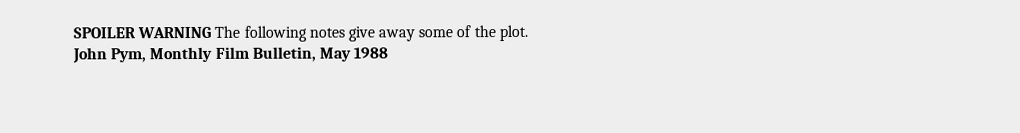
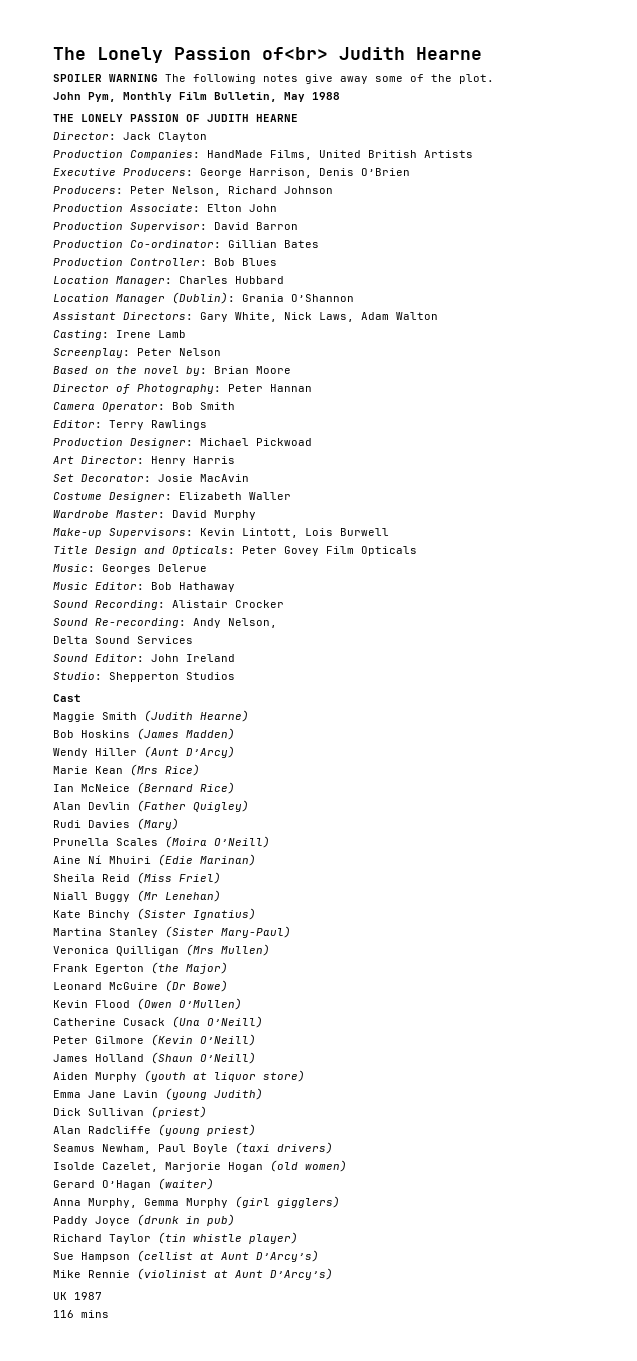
(73, 33) none -> [53,47,482,63] The Lonely Passion of<br> Judith Hearne //
(389, 53) none -> [53,114,298,122] [53,132,207,142] [53,150,473,160] [53,168,410,178] [53,186,333,196] [53,204,277,212] [53,222,298,232] [53,240,319,248] [53,258,277,266] [53,276,284,286] [53,292,354,304] [53,312,438,322] [53,330,186,340] [53,348,221,358] [53,366,291,376] [53,384,312,394] [53,402,235,412] [53,420,207,430] [53,438,312,448] [53,456,235,466] [53,474,249,482] [53,492,291,502] [53,510,256,520] [53,528,389,538] [53,546,417,556] [53,564,207,574] [53,582,235,592] [53,600,284,610] [53,618,277,628] [53,636,193,644] [53,654,235,662] [53,672,235,682] [53,694,81,702] [53,710,249,722] [53,728,235,740] [53,746,235,758] [53,764,200,776] [53,782,235,794] [53,800,249,812] [53,818,179,830] [53,836,270,848] [53,854,256,866] [53,872,221,884] [53,890,221,902] [53,908,256,920] [53,926,291,938] [53,944,270,956] [53,962,228,974] [53,980,228,992] [53,998,242,1010] [53,1016,263,1028] [53,1034,256,1046] [53,1052,256,1064] [53,1070,305,1082] [53,1088,263,1100] [53,1106,207,1118] [53,1124,256,1136] [53,1142,333,1154] [53,1160,347,1172] [53,1178,214,1190] [53,1196,340,1208] [53,1214,235,1226] [53,1232,298,1244] [53,1250,319,1262] [53,1268,333,1280] [53,1292,102,1300] [53,1310,109,1318] // THE LONELY PASSION OF JUDITH HEARNE // Director: Jack Clayton // Production Companies: HandMade Films, United British Artists // Executive Producers: George Harrison, Denis O’Brien // Producers: Peter Nelson, Richard Johnson // Production Associate: Elton John // Production Supervisor: David Barron // Production Co-ordinator: Gillian Bates // Production Controller: Bob Blues // Location Manager: Charles Hubbard // Location Manager (Dublin): Grania O’Shannon // Assistant Directors: Gary White, Nick Laws, Adam Walton // Casting: Irene Lamb // Screenplay: Peter Nelson // Based on the novel by: Brian Moore // Director of Photography: Peter Hannan // Camera Operator: Bob Smith // Editor: Terry Rawlings // Production Designer: Michael Pickwoad // Art Director: Henry Harris // Set Decorator: Josie MacAvin // Costume Designer: Elizabeth Waller // Wardrobe Master: David Murphy // Make-up Supervisors: Kevin Lintott, Lois Burwell // Title Design and Opticals: Peter Govey Film Opticals // Music: Georges Delerue // Music Editor: Bob Hathaway // Sound Recording: Alistair Crocker // Sound Re-recording: Andy Nelson, // Delta Sound Services // Sound Editor: John Ireland // Studio: Shepperton Studios // Cast // Maggie Smith (Judith Hearne) // Bob Hoskins (James Madden) // Wendy Hiller (Aunt D’Arcy) // Marie Kean (Mrs Rice) // Ian McNeice (Bernard Rice) // Alan Devlin (Father Quigley) // Rudi Davies (Mary) // Prunella Scales (Moira O’Neill) // Aine Ní Mhuiri (Edie Marinan) // Sheila Reid (Miss Friel) // Niall Buggy (Mr Lenehan) // Kate Binchy (Sister Ignatius) // Martina Stanley (Sister Mary-Paul) // Veronica Quilligan (Mrs Mullen) // Frank Egerton (the Major) // Leonard McGuire (Dr Bowe) // Kevin Flood (Owen O’Mullen) // Catherine Cusack (Una O’Neill) // Peter Gilmore (Kevin O’Neill) // James Holland (Shaun O’Neill) // Aiden Murphy (youth at liquor store) // Emma Jane Lavin (young Judith) // Dick Sullivan (priest) // Alan Radcliffe (young priest) // Seamus Newham, Paul Boyle (taxi drivers) // Isolde Cazelet, Marjorie Hogan (old women) // Gerard O’Hagan (waiter) // Anna Murphy, Gemma Murphy (girl gigglers) // Paddy Joyce (drunk in pub) // Richard Taylor (tin whistle player) // Sue Hampson (cellist at Aunt D’Arcy’s) // Mike Rennie (violinist at Aunt D’Arcy’s) // UK 1987 // 116 mins

